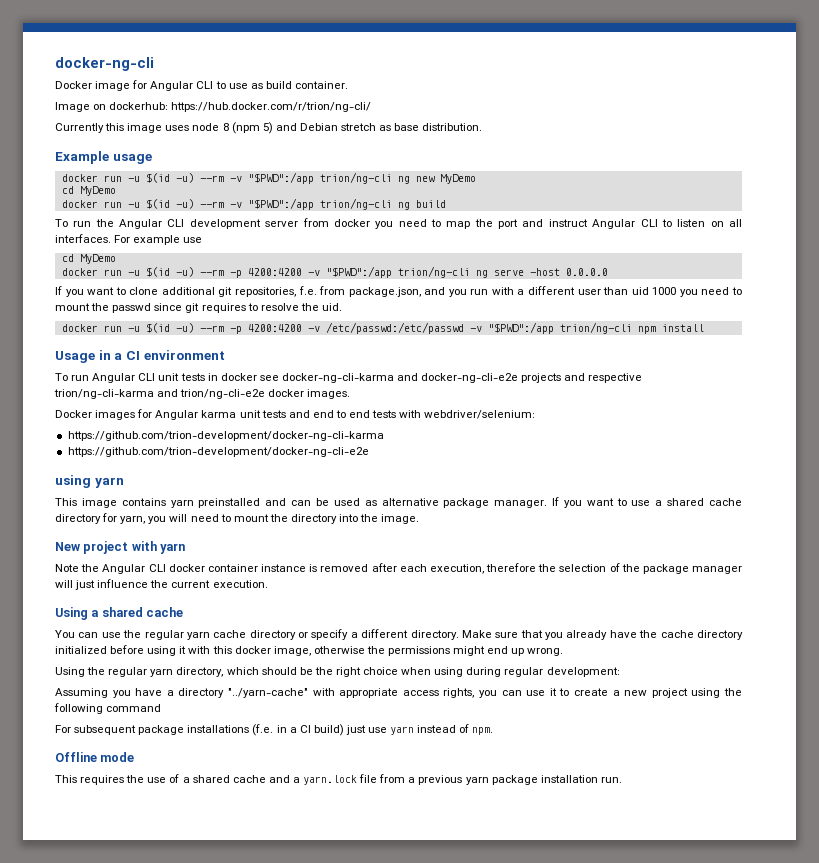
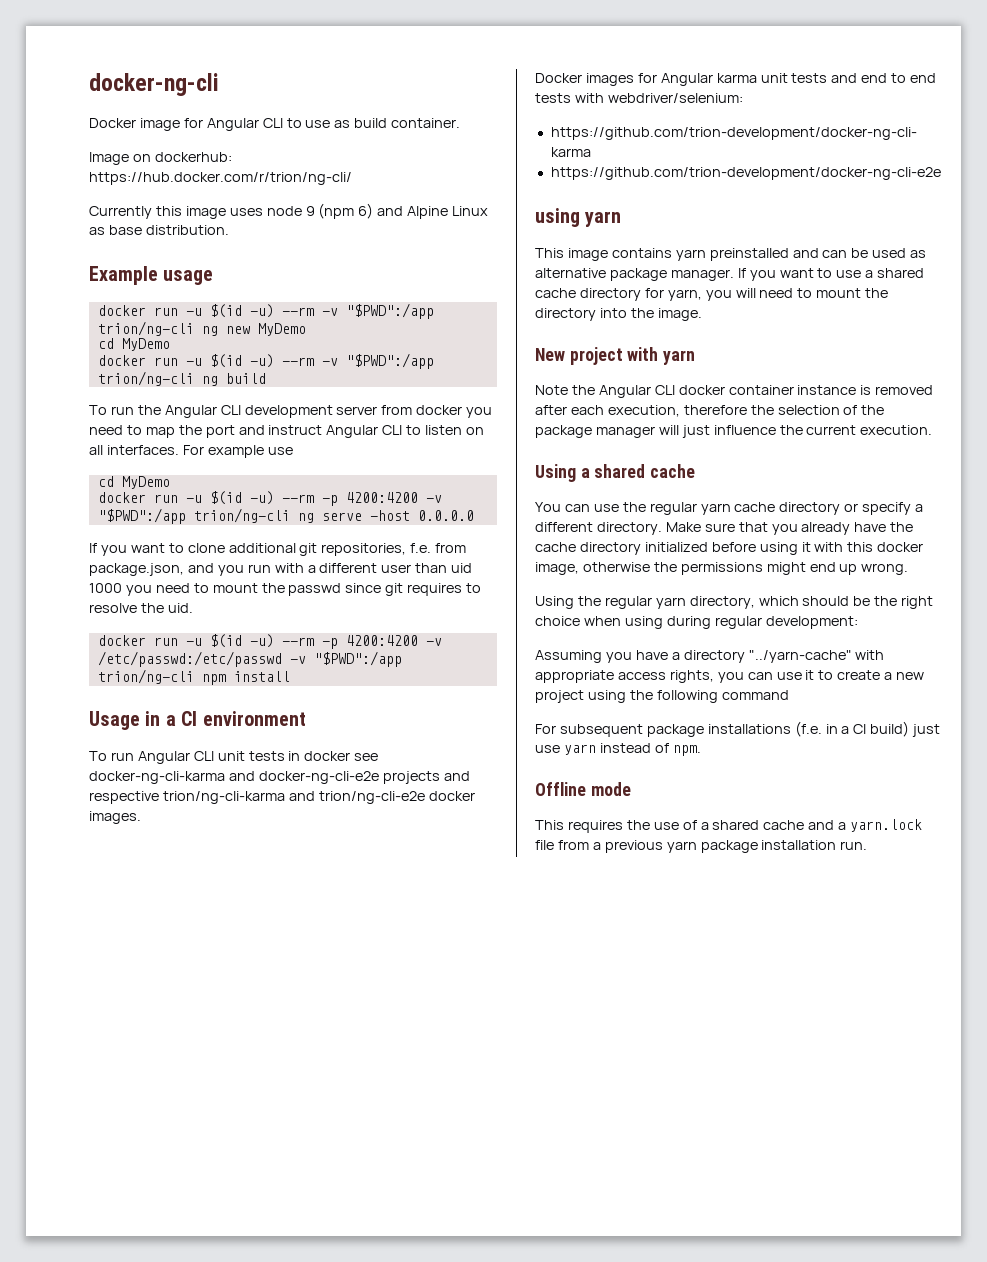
[222,122,377,134] 8 (npm 5) and Debian stretch -> [305,203,489,219] 9 (npm 6) and Alpine Linux

